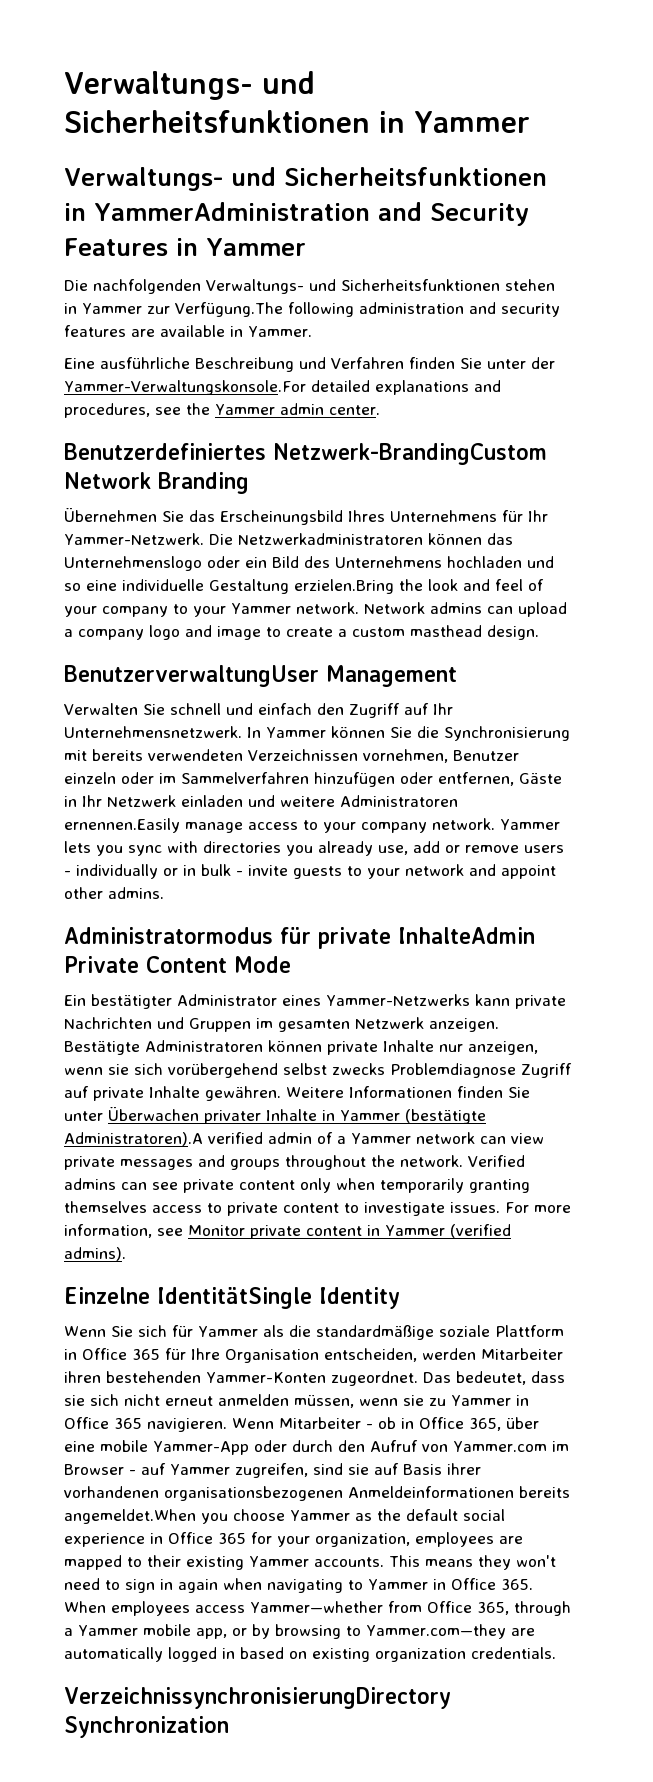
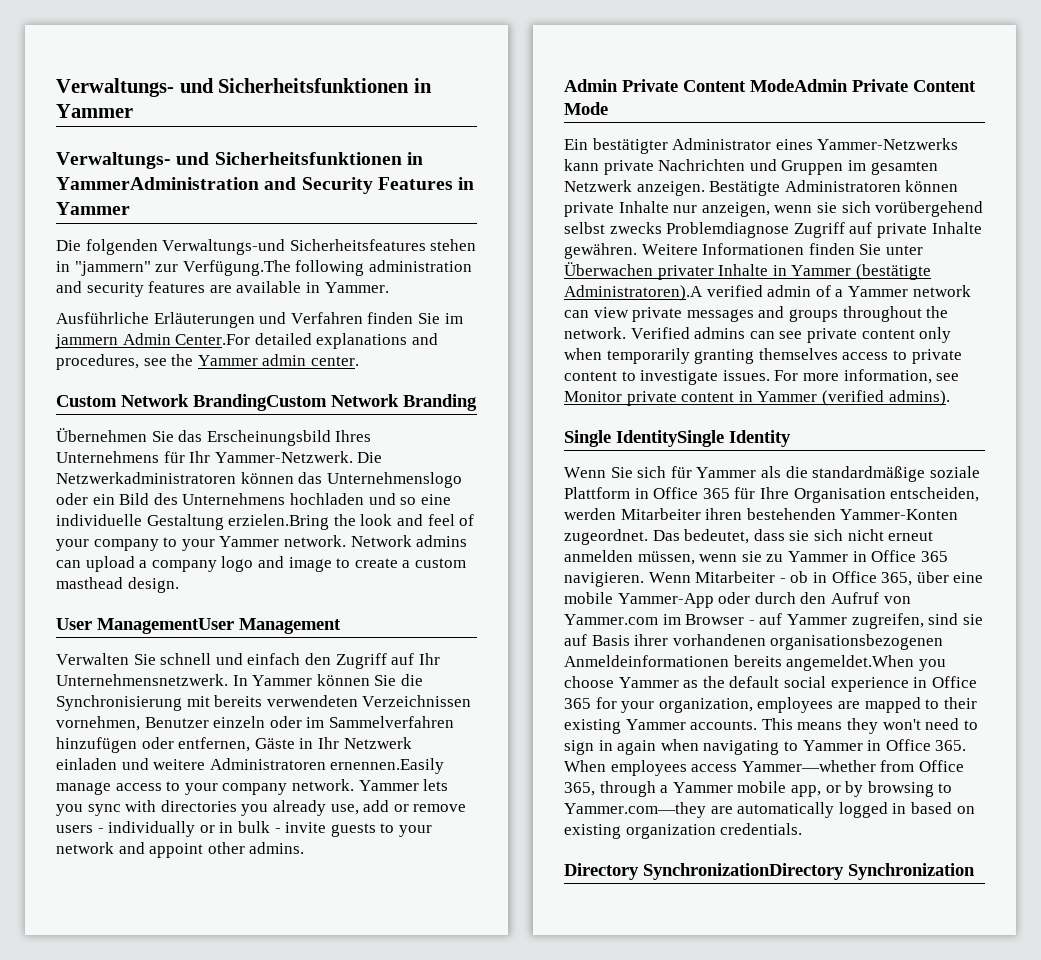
[93,279,500,294] nachfolgenden Verwaltungs- und Sicherheitsfunktionen -> [85,239,426,255] folgenden Verwaltungs-und Sicherheitsfeatures
[82,303,142,314] Yammer -> [74,261,151,276] "jammern"
[64,357,294,372] Eine ausführliche Beschreibung -> [56,312,255,328] Ausführliche Erläuterungen
[486,357,555,369] [64,380,306,395] unter der Yammer-Verwaltungskonsole.For -> [444,313,463,324] [55,333,251,349] im jammern Admin Center.For
[64,443,547,465] Benutzerdefiniertes Netzwerk-BrandingCustom -> [56,394,327,411] Custom Network BrandingCustom
[64,665,319,687] BenutzerverwaltungUser -> [56,618,234,634] User ManagementUser
[64,927,535,949] Administratormodus für private InhalteAdmin -> [564,79,848,92] Admin Private Content ModeAdmin
[64,1287,312,1309] Einzelne IdentitätSingle -> [564,430,724,447] Single IdentitySingle
[64,1687,451,1709] VerzeichnissynchronisierungDirectory -> [564,863,844,880] Directory SynchronizationDirectory

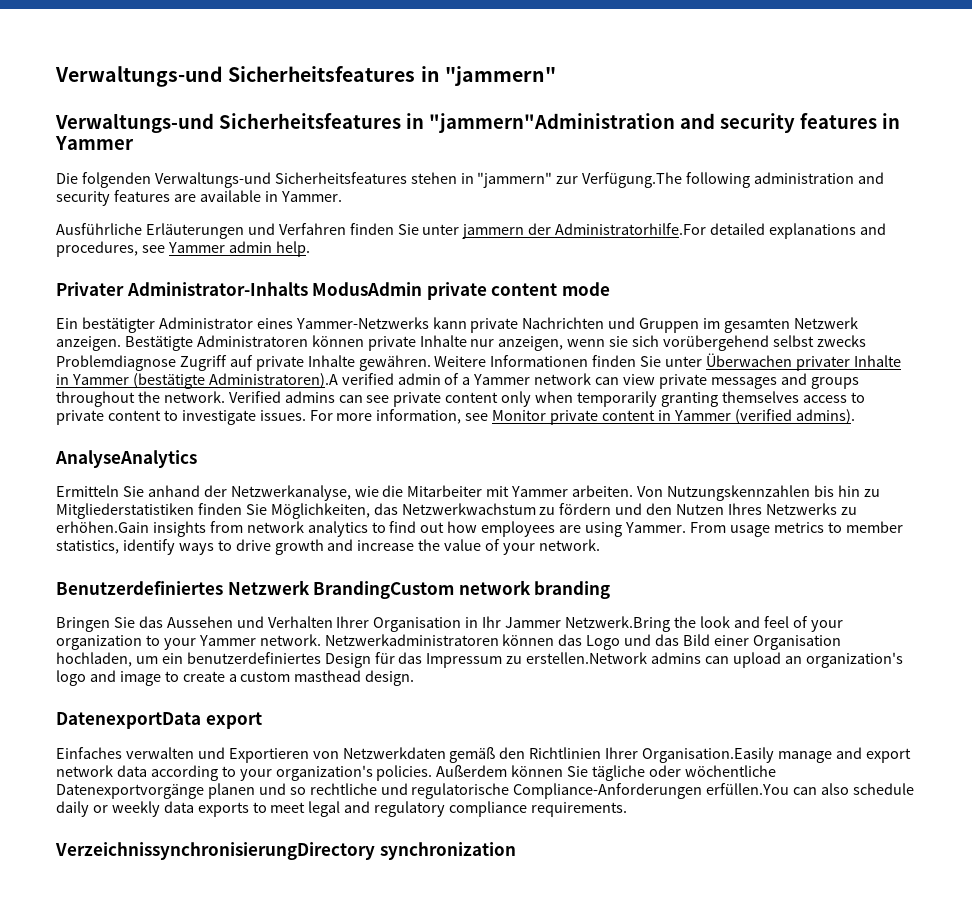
[56,78,432,97] [56,104,133,118] [56,152,423,169] [56,177,453,194] Verwaltungs- und Sicherheitsfunktionen in Yammer // Verwaltungs- und Sicherheitsfunktionen in YammerAdministration and Security Features -> [55,66,556,87] [55,113,877,133] Verwaltungs-und Sicherheitsfeatures in "jammern" // Verwaltungs-und Sicherheitsfeatures in "jammern"Administration and security features
[444,313,463,324] [55,333,251,349] im jammern Admin Center.For -> [422,223,707,239] unter jammern der Administratorhilfe.For
[171,354,194,366] the -> (165, 249) none
[310,356,359,366] [56,394,477,411] [56,428,372,446] [56,451,383,463] [56,472,462,488] [56,493,451,505] [56,514,475,530] [56,535,468,551] [56,556,466,572] [56,577,179,593] [56,618,341,634] [56,653,440,669] [56,674,423,686] [56,695,472,711] [56,716,454,731] [56,737,412,753] [56,758,445,774] [56,779,449,795] [56,800,467,816] [56,821,432,837] [56,842,305,858] [564,79,976,92] [564,102,608,115] center. // Custom Network BrandingCustom Network Branding // Übernehmen Sie das Erscheinungsbild Ihres Unternehmens für Ihr Yammer-Netzwerk. Die Netzwerkadministratoren können das Unternehmenslogo oder ein Bild des Unternehmens hochladen und so eine individuelle Gestaltung erzielen.Bring the look and feel of your company to your Yammer network. Network admins can upload a company logo and image to create a custom masthead design. // User ManagementUser Management // Verwalten Sie schnell und einfach den Zugriff auf Ihr Unternehmensnetzwerk. In Yammer können Sie die Synchronisierung mit bereits verwendeten Verzeichnissen vornehmen, Benutzer einzeln oder im Sammelverfahren hinzufügen oder entfernen, Gäste in Ihr Netzwerk einladen und weitere Administratoren ernennen.Easily manage access to your company network. Yammer lets you sync with directories you already use, add or remove users - individually or in bulk - invite guests to your network and appoint other admins. // Admin Private Content ModeAdmin Private Content Mode -> [275,241,310,257] [56,282,610,300] help. // Privater Administrator-Inhalts ModusAdmin private content mode
[564,430,791,447] [564,466,980,482] [564,487,980,503] [564,508,959,520] [564,529,934,545] [564,550,948,565] [564,571,984,587] [564,592,911,608] [564,613,983,629] [564,634,944,650] [564,655,946,671] [564,676,977,692] [564,697,977,713] [564,718,978,734] [564,739,967,755] [564,760,964,776] [564,781,953,797] [564,802,975,818] [564,823,803,839] [564,863,975,880] Single IdentitySingle Identity // Wenn Sie sich für Yammer als die standardmäßige soziale Plattform in Office 365 für Ihre Organisation entscheiden, werden Mitarbeiter ihren bestehenden Yammer-Konten zugeordnet. Das bedeutet, dass sie sich nicht erneut anmelden müssen, wenn sie zu Yammer in Office 365 navigieren. Wenn Mitarbeiter - ob in Office 365, über eine mobile Yammer-App oder durch den Aufruf von Yammer.com im Browser - auf Yammer zugreifen, sind sie auf Basis ihrer vorhandenen organisationsbezogenen Anmeldeinformationen bereits angemeldet.When you choose Yammer as the default social experience in Office 365 for your organization, employees are mapped to their existing Yammer accounts. This means they won't need to sign in again when navigating to Yammer in Office 365. When employees access Yammer—whether from Office 365, through a Yammer mobile app, or by browsing to Yammer.com—they are automatically logged in based on existing organization credentials. // Directory SynchronizationDirectory Synchronization -> [55,450,197,468] [56,485,880,501] [56,503,857,519] [56,521,903,537] [56,539,600,555] [56,580,611,599] [56,616,843,632] [56,634,841,650] [56,652,903,668] [56,670,415,686] [56,712,262,729] [56,747,911,763] [56,765,776,781] [56,783,915,799] [56,801,628,817] [55,842,516,860] AnalyseAnalytics // Ermitteln Sie anhand der Netzwerkanalyse, wie die Mitarbeiter mit Yammer arbeiten. Von Nutzungskennzahlen bis hin zu Mitgliederstatistiken finden Sie Möglichkeiten, das Netzwerkwachstum zu fördern und den Nutzen Ihres Netzwerks zu erhöhen.Gain insights from network analytics to find out how employees are using Yammer. From usage metrics to member statistics, identify ways to drive growth and increase the value of your network. // Benutzerdefiniertes Netzwerk BrandingCustom network branding // Bringen Sie das Aussehen und Verhalten Ihrer Organisation in Ihr Jammer Netzwerk.Bring the look and feel of your organization to your Yammer network. Netzwerkadministratoren können das Logo und das Bild einer Organisation hochladen, um ein benutzerdefiniertes Design für das Impressum zu erstellen.Network admins can upload an organization's logo and image to create a custom masthead design. // DatenexportData export // Einfaches verwalten und Exportieren von Netzwerkdaten gemäß den Richtlinien Ihrer Organisation.Easily manage and export network data according to your organization's policies. Außerdem können Sie tägliche oder wöchentliche Datenexportvorgänge planen und so rechtliche und regulatorische Compliance-Anforderungen erfüllen.You can also schedule daily or weekly data exports to meet legal and regulatory compliance requirements. // VerzeichnissynchronisierungDirectory synchronization

